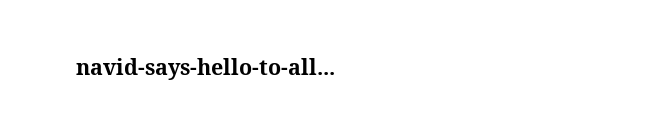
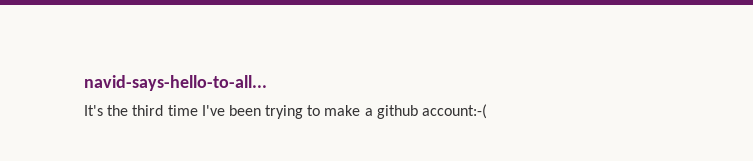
(335, 69) none -> [84,104,488,119] // It's the third time I've been trying to make a github account:-(

